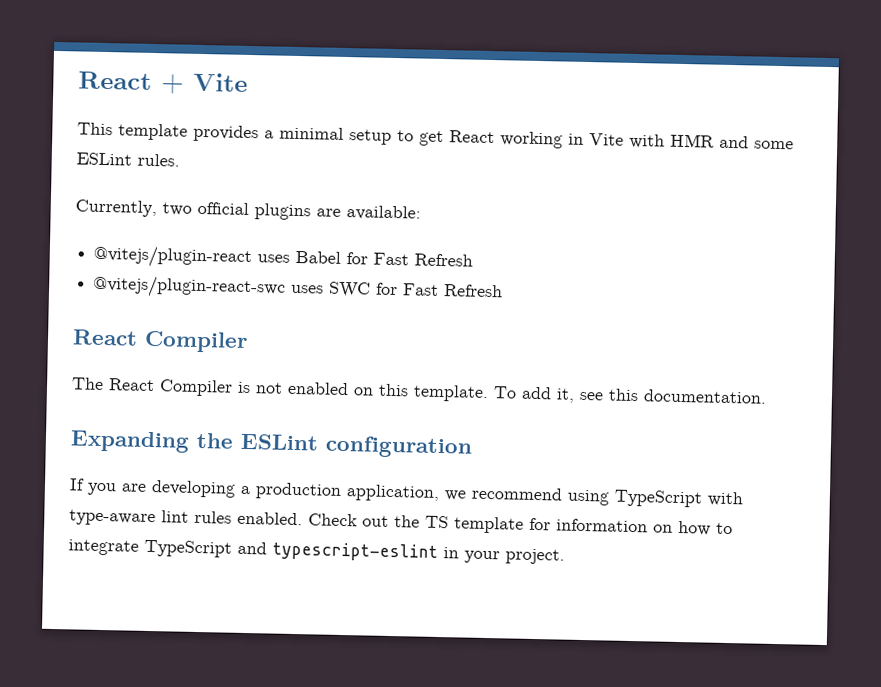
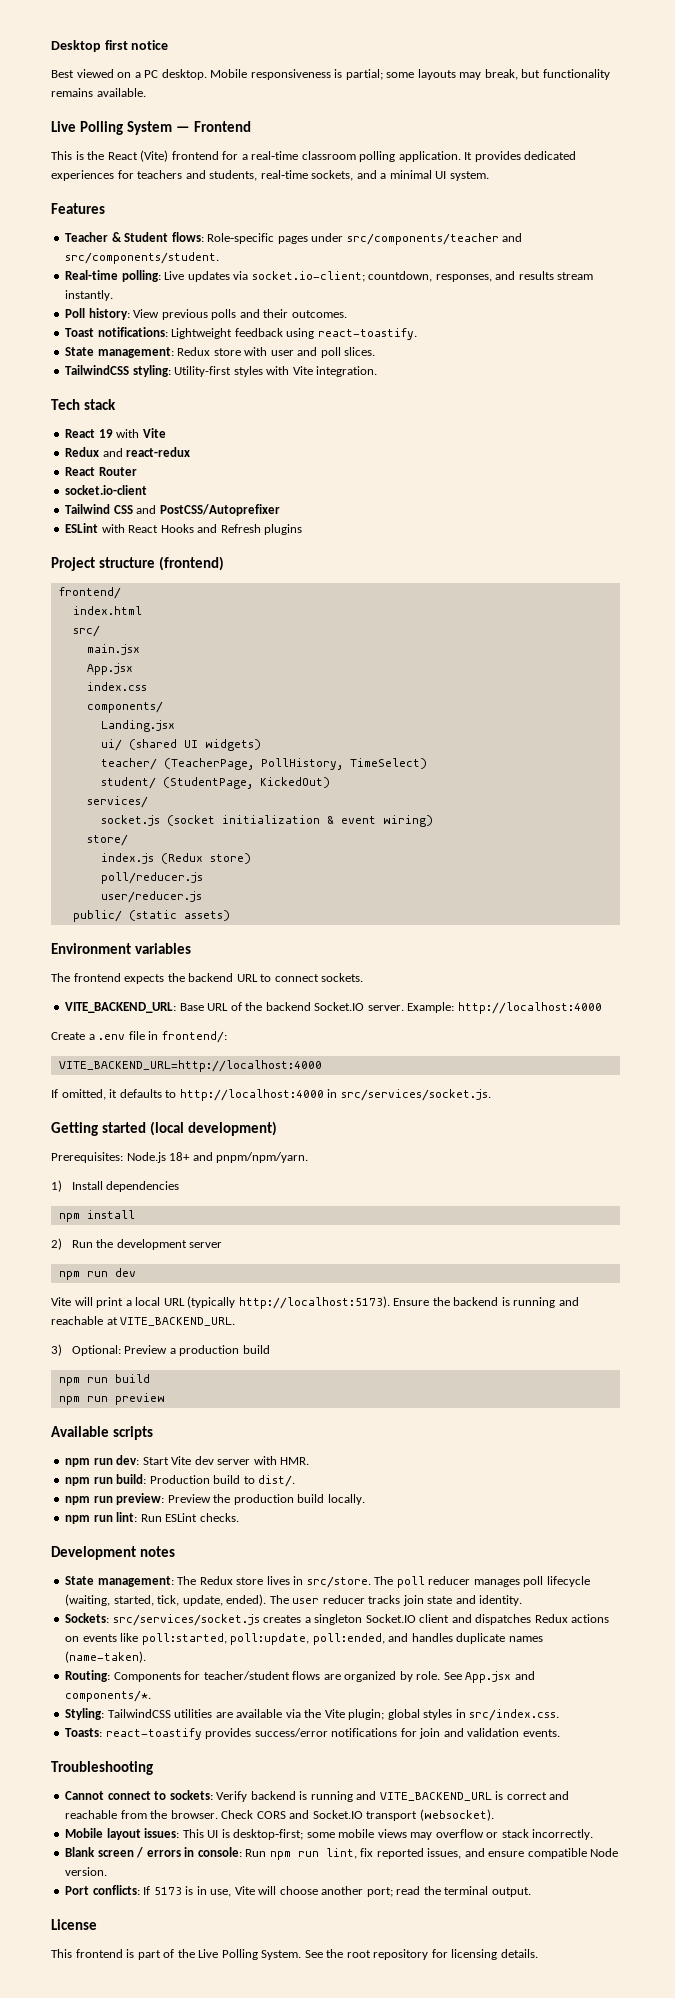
[78,71,248,94] [77,122,794,150] [76,152,180,167] [75,199,421,221] [93,244,474,270] [92,274,504,300] [72,329,248,353] [71,377,767,404] [70,430,473,459] [69,478,743,508] [69,509,733,536] [68,539,565,565] React + Vite // This template provides a minimal setup to get React working in Vite with HMR and some ESLint rules. // Currently, two official plugins are available: // @vitejs/plugin-react uses Babel for Fast Refresh // @vitejs/plugin-react-swc uses SWC for Fast Refresh // React Compiler // The React Compiler is not enabled on this template. To add it, see this documentation. // Expanding the ESLint configuration // If you are developing a production application, we recommend using TypeScript with type-aware lint rules enabled. Check out the TS template for information on how to integrate TypeScript and typescript-eslint in your project. -> [51,40,169,52] [51,69,610,80] [51,88,146,97] [51,121,251,135] [51,150,577,162] [51,170,489,181] [51,203,105,214] [65,232,523,245] [65,252,220,264] [65,270,594,282] [65,290,114,301] [65,308,347,320] [65,327,417,340] [65,347,376,358] [65,365,378,377] [51,399,116,410] [65,428,166,438] [65,447,191,457] [65,467,137,476] [65,485,148,495] [65,504,280,516] [65,523,303,535] [51,556,224,571] [58,587,121,599] [72,606,142,615] [72,625,100,637] [86,644,140,655] [86,663,133,675] [86,682,147,691] [86,701,163,713] [100,720,175,732] [100,739,261,751] [100,758,427,770] [100,777,330,789] [86,796,148,808] [100,815,433,827] [86,834,128,846] [100,853,251,864] [100,872,203,884] [100,891,202,903] [72,910,230,922] [51,943,191,954] [51,973,364,984] [65,1002,602,1014] [51,1031,227,1043] [58,1060,322,1072] [51,1089,491,1101] [51,1121,277,1136] [51,1152,309,1163] [51,1180,180,1192] [58,1210,135,1222] [51,1238,223,1250] [58,1268,136,1280] [51,1296,579,1309] [51,1316,236,1326] [51,1344,270,1356] [58,1374,150,1386] [58,1393,165,1405] [51,1426,153,1440] [65,1455,310,1467] [65,1474,296,1487] [65,1493,365,1505] [65,1512,239,1524] [51,1546,175,1560] [65,1576,590,1588] [65,1594,523,1606] [65,1613,610,1626] [65,1633,543,1645] [65,1651,147,1663] [65,1670,535,1683] [65,1690,152,1702] [65,1708,560,1721] [65,1728,560,1740] [51,1761,153,1775] [65,1790,570,1802] [65,1809,494,1821] [65,1828,594,1840] [65,1847,619,1860] [65,1867,108,1876] [65,1885,531,1897] [51,1919,97,1930] [51,1949,538,1960] Desktop first notice // Best viewed on a PC desktop. Mobile responsiveness is partial; some layouts may break, but functionality remains available. // Live Polling System — Frontend // This is the React (Vite) frontend for a real‑time classroom polling application. It provides dedicated experiences for teachers and students, real‑time sockets, and a minimal UI system. // Features // Teacher & Student flows: Role‑specific pages under src/components/teacher and src/components/student. // Real-time polling: Live updates via socket.io-client; countdown, responses, and results stream instantly. // Poll history: View previous polls and their outcomes. // Toast notifications: Lightweight feedback using react-toastify. // State management: Redux store with user and poll slices. // TailwindCSS styling: Utility-first styles with Vite integration. // Tech stack // React 19 with Vite // Redux and react-redux // React Router // socket.io-client // Tailwind CSS and PostCSS/Autoprefixer // ESLint with React Hooks and Refresh plugins // Project structure (frontend) // frontend/ // index.html // src/ // main.jsx // App.jsx // index.css // components/ // Landing.jsx // ui/ (shared UI widgets) // teacher/ (TeacherPage, PollHistory, TimeSelect) // student/ (StudentPage, KickedOut) // services/ // socket.js (socket initialization & event wiring) // store/ // index.js (Redux store) // poll/reducer.js // user/reducer.js // public/ (static assets) // Environment variables // The frontend expects the backend URL to connect sockets. // VITE_BACKEND_URL: Base URL of the backend Socket.IO server. Example: http://localhost:4000 // Create a .env file in frontend/: // VITE_BACKEND_URL=http://localhost:4000 // If omitted, it defaults to http://localhost:4000 in src/services/socket.js. // Getting started (local development) // Prerequisites: Node.js 18+ and pnpm/npm/yarn. // 1) Install dependencies // npm install // 2) Run the development server // npm run dev // Vite will print a local URL (typically http://localhost:5173). Ensure the backend is running and reachable at VITE_BACKEND_URL. // 3) Optional: Preview a production build // npm run build // npm run preview // Available scripts // npm run dev: Start Vite dev server with HMR. // npm run build: Production build to dist/. // npm run preview: Preview the production build locally. // npm run lint: Run ESLint checks. // Development notes // State management: The Redux store lives in src/store. The poll reducer manages poll lifecycle (waiting, started, tick, update, ended). The user reducer tracks join state and identity. // Sockets: src/services/socket.js creates a singleton Socket.IO client and dispatches Redux actions on events like poll:started, poll:update, poll:ended, and handles duplicate names (name-taken). // Routing: Components for teacher/student flows are organized by role. See App.jsx and components/*. // Styling: TailwindCSS utilities are available via the Vite plugin; global styles in src/index.css. // Toasts: react-toastify provides success/error notifications for join and validation events. // Troubleshooting // Cannot connect to sockets: Verify backend is running and VITE_BACKEND_URL is correct and reachable from the browser. Check CORS and Socket.IO transport (websocket). // Mobile layout issues: This UI is desktop‑first; some mobile views may overflow or stack incorrectly. // Blank screen / errors in console: Run npm run lint, fix reported issues, and ensure compatible Node version. // Port conflicts: If 5173 is in use, Vite will choose another port; read the terminal output. // License // This frontend is part of the Live Polling System. See the root repository for licensing details.

